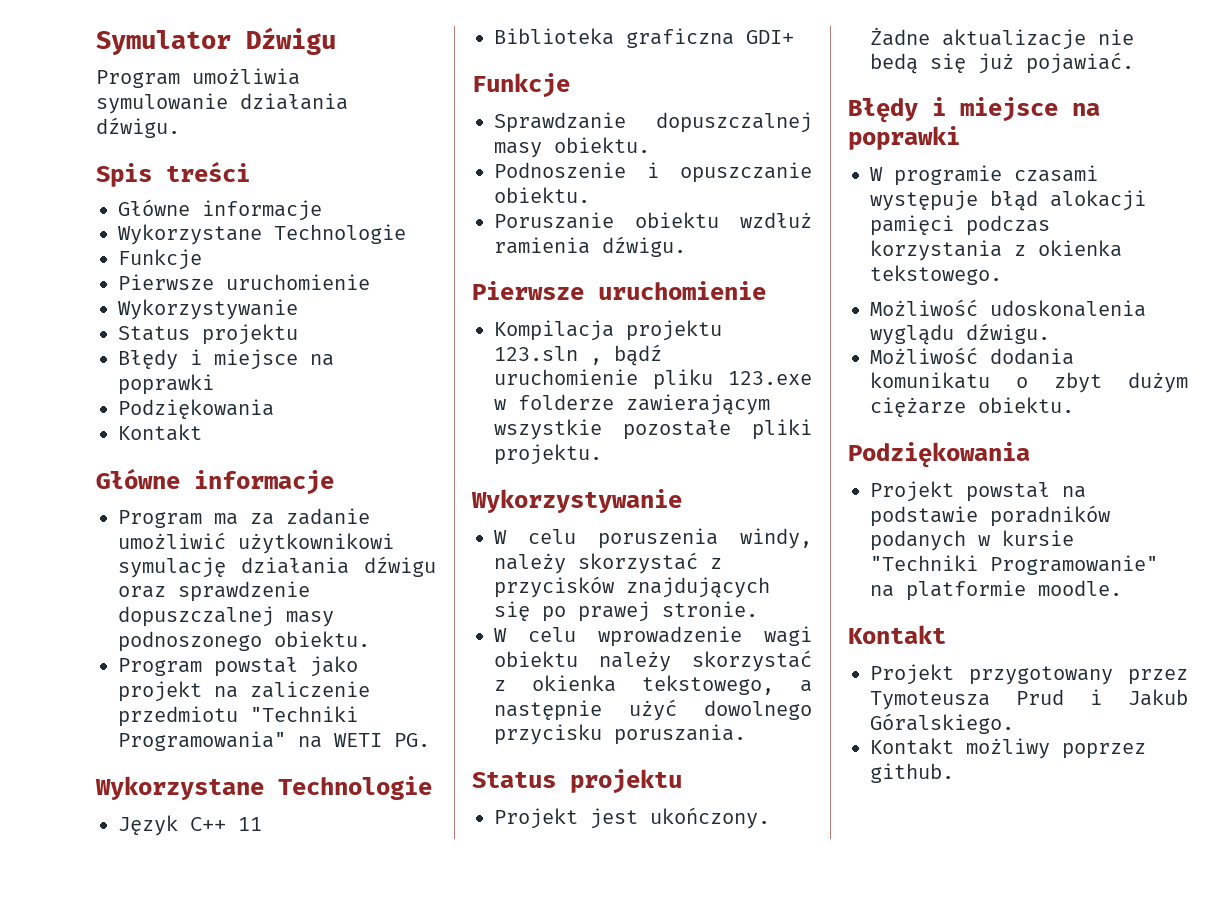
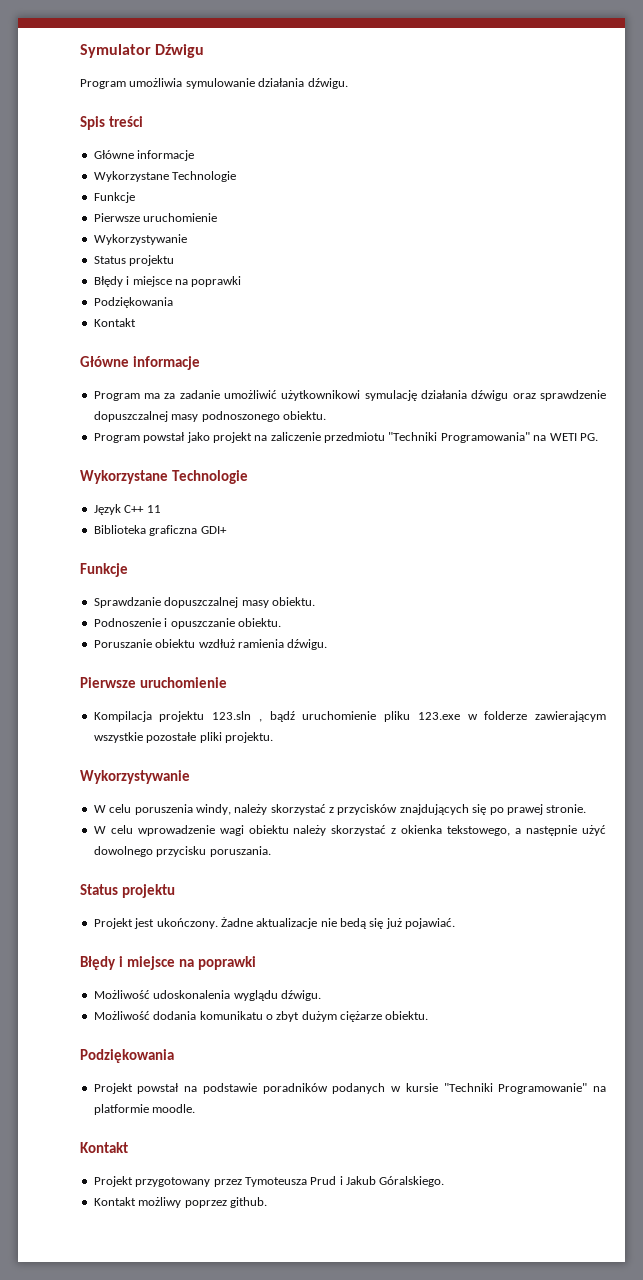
[870,165,1098,186] [870,190,1146,211] [870,215,1050,236] [870,240,1122,261] [870,265,1002,285] // W programie czasami występuje błąd alokacji pamięci podczas korzystania z okienka tekstowego. -> (256, 963) none

